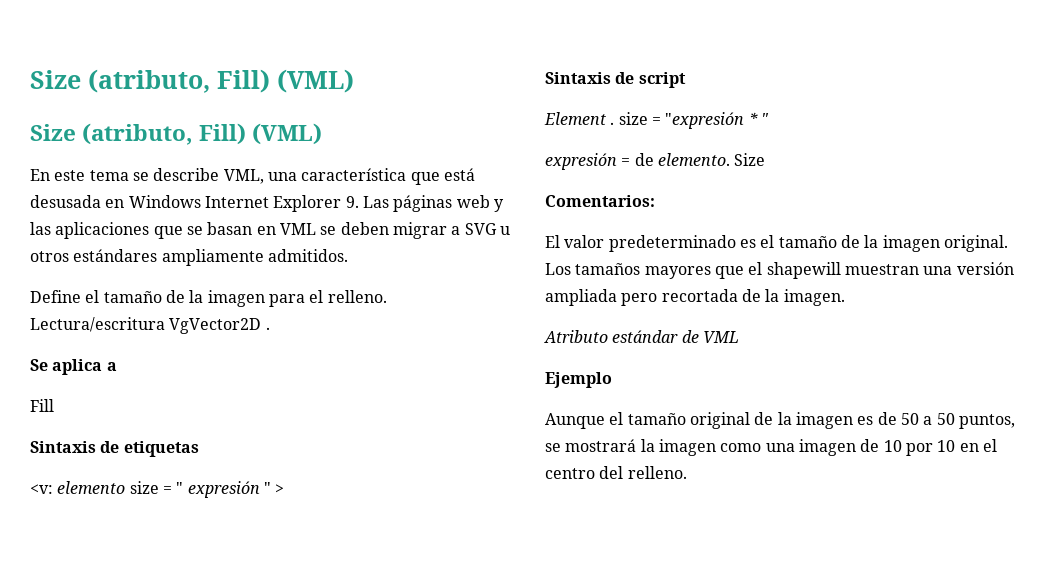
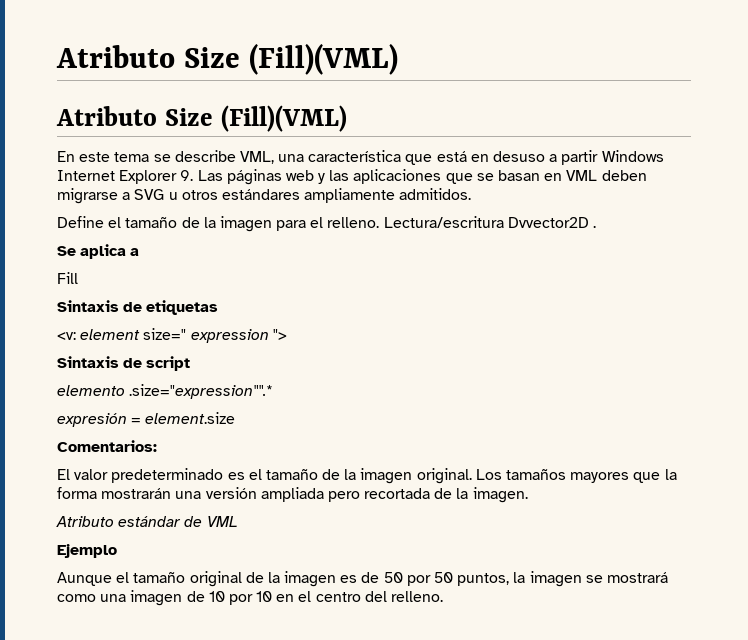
[30,69,354,93] [30,123,323,145] Size (atributo, Fill) (VML) // Size (atributo, Fill) (VML) -> [56,43,399,75] [56,105,347,132] Atributo Size (Fill)(VML) // Atributo Size (Fill)(VML)
[30,195,125,208] desusada en -> [470,150,599,165] en desuso a partir
[320,222,447,239] se deben migrar -> [601,170,647,181] [57,188,118,204] deben migrarse
[169,318,262,334] VgVector2D -> [507,217,589,228] Dvvector2D
[57,481,285,498] [545,72,686,88] [544,112,769,129] elemento size = " expresión " > // Sintaxis de script // Element . size = "expresión * " -> [80,328,287,343] [57,356,191,371] [57,384,274,399] element size=" expression "> // Sintaxis de script // elemento .size="expression"".*
[634,153,766,166] de elemento. Size -> [145,412,236,424] element.size
[748,262,919,279] el shapewill muestran -> [664,469,677,480] [57,487,172,499] la forma mostrarán
[923,416,933,425] a -> [406,575,431,586] por
[545,439,716,456] se mostrará la imagen -> [513,571,668,587] la imagen se mostrará

